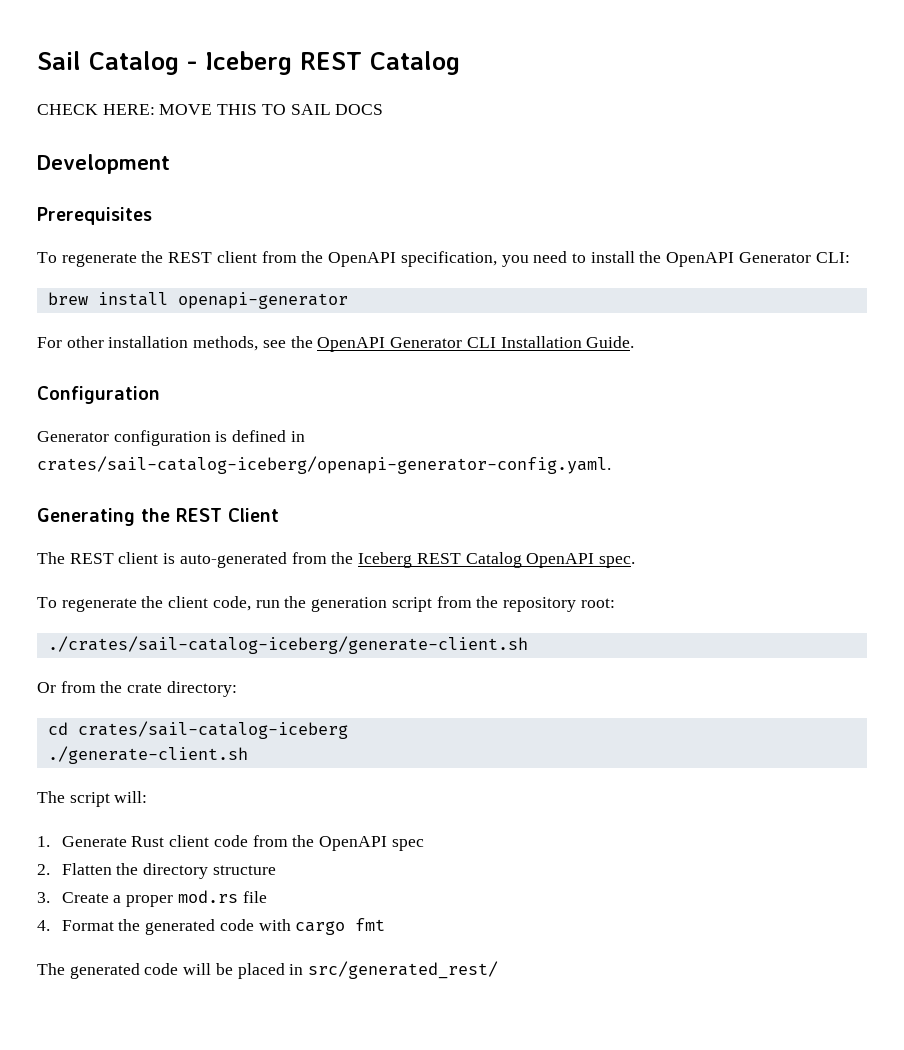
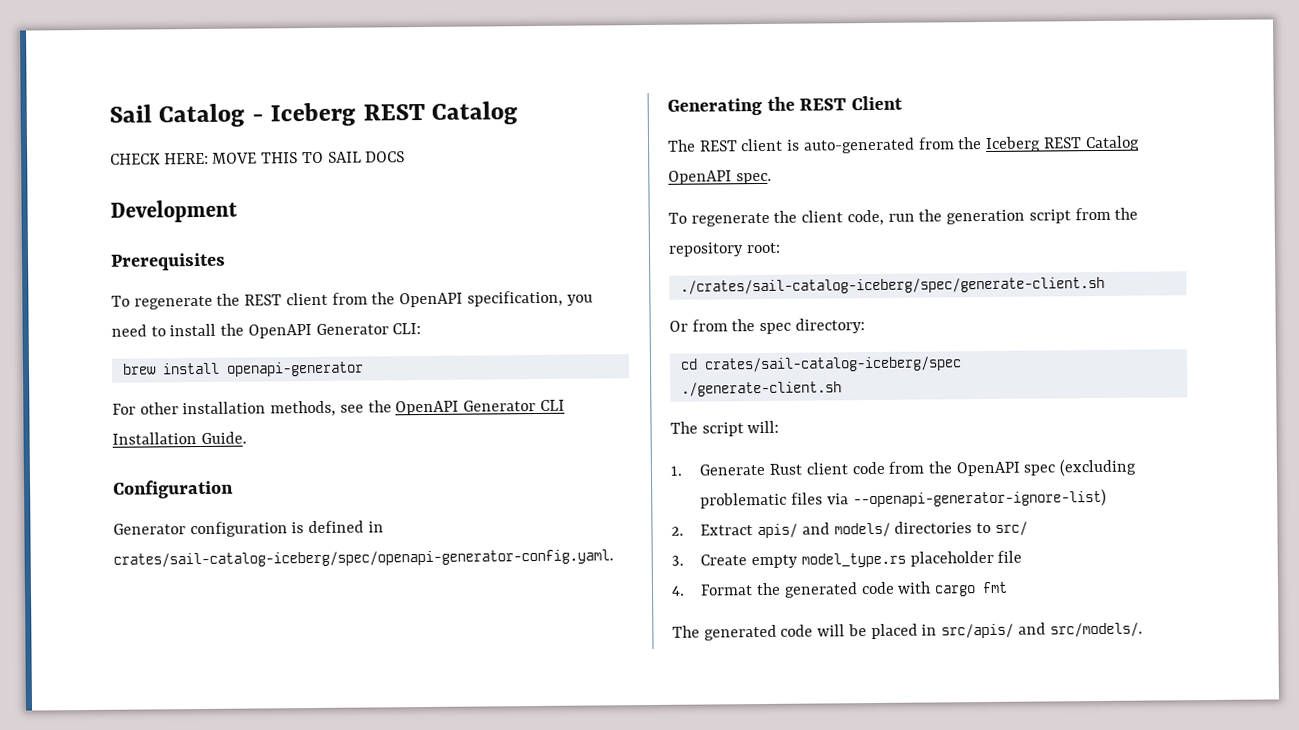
[37,456,611,474] crates/sail-catalog-iceberg/openapi-generator-config.yaml. -> [113,549,614,568] crates/sail-catalog-iceberg/spec/openapi-generator-config.yaml.
[47,636,528,654] ./crates/sail-catalog-iceberg/generate-client.sh -> [679,276,1105,295] ./crates/sail-catalog-iceberg/spec/generate-client.sh
[127,683,163,693] crate -> [759,322,792,335] spec
[77,721,348,739] crates/sail-catalog-iceberg -> [703,356,962,373] crates/sail-catalog-iceberg/spec
[37,863,276,879] // 2. Flatten the directory structure -> [1059,458,1138,477] [700,488,1107,509] [671,521,1028,539] (excluding problematic files via --openapi-generator-ignore-list) // 2. Extract apis/ and models/ directories to src/
[113,890,238,907] a proper mod.rs -> [751,550,994,569] empty model_type.rs placeholder
[308,961,499,979] src/generated_rest/ -> [941,622,1143,639] src/apis/ and src/models/.

